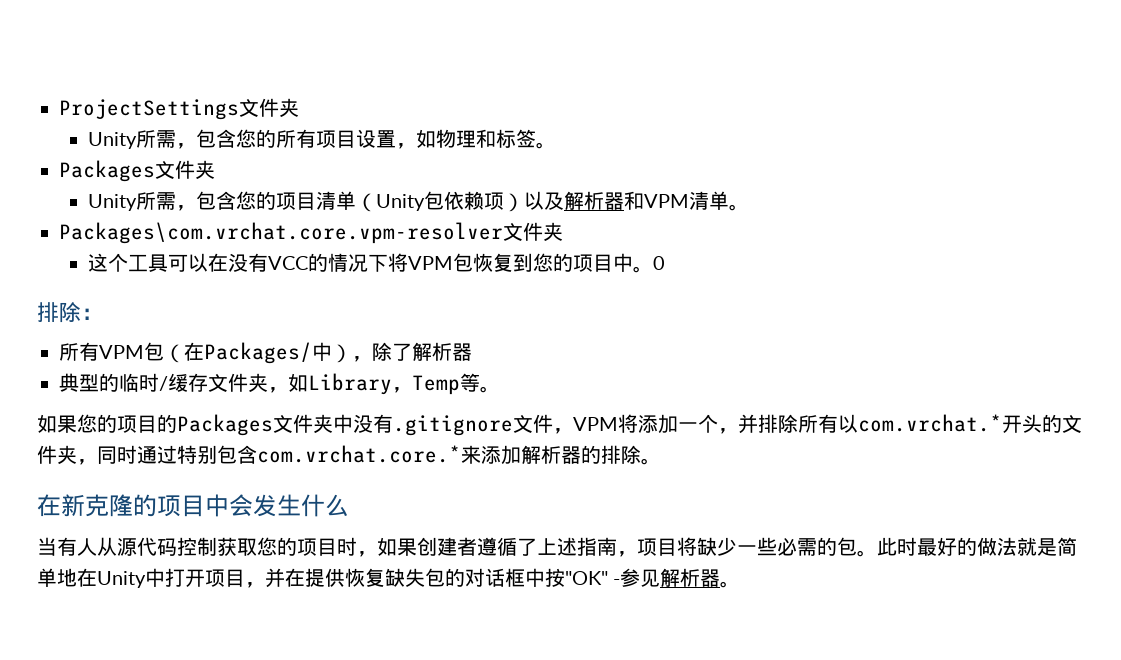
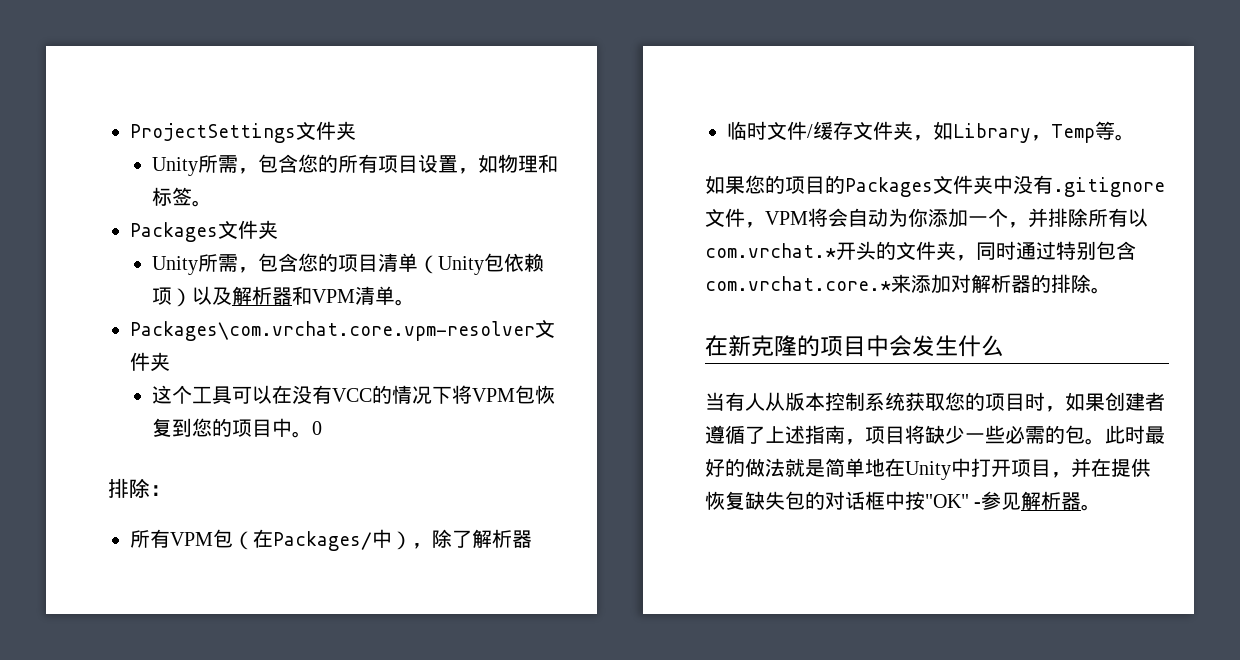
[59,373,159,392] 典型的临时 -> [727,121,807,140] 临时文件
(638, 423) none -> [828,208,928,227] 会自动为你
(521, 455) none -> [951,274,971,293] 对
[117,537,217,556] 源代码控制 -> [785,392,905,411] 版本控制系统

